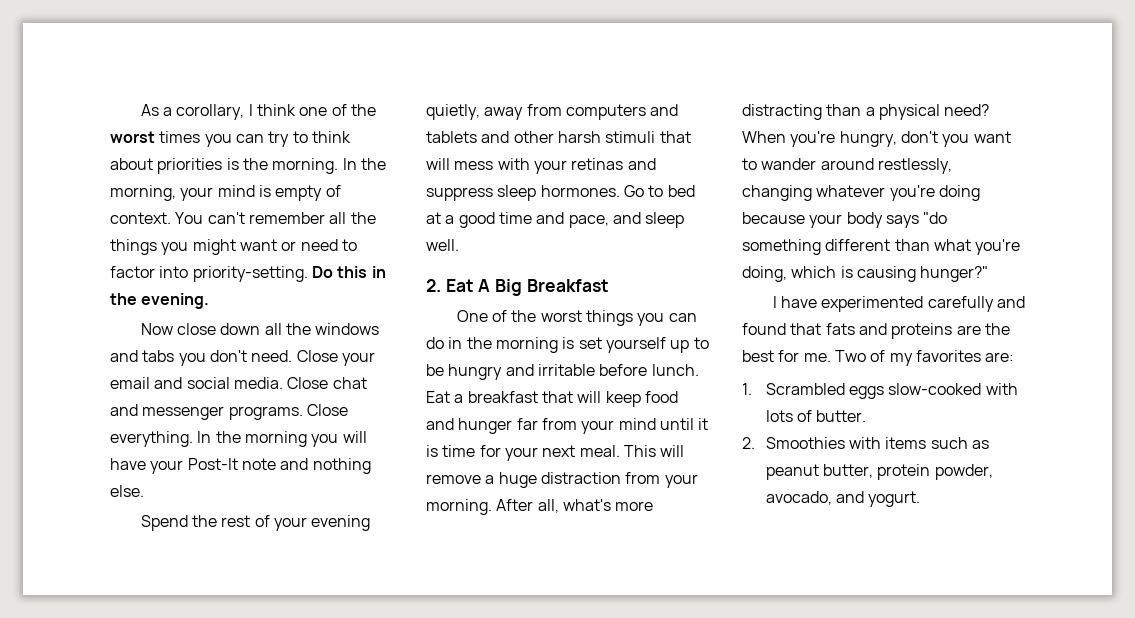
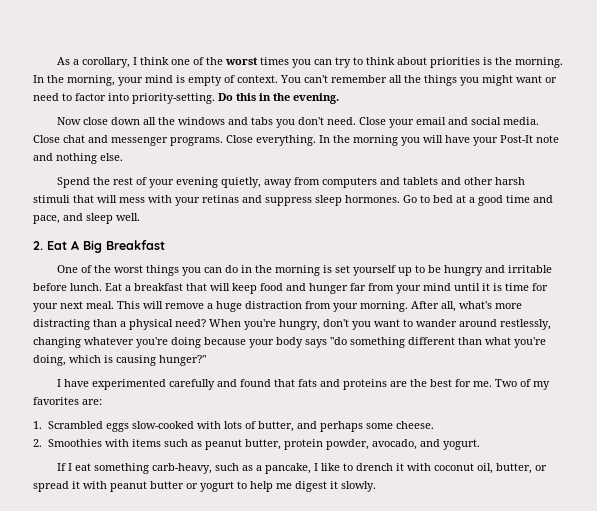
[816,410,867,422] butter. -> [257,421,434,432] butter, and perhaps some cheese.
(921, 499) none -> [57,463,548,474] [33,481,376,492] // If I eat something carb-heavy, such as a pancake, I like to drench it with coconut oil, butter, or spread it with peanut butter or yogurt to help me digest it slowly.

